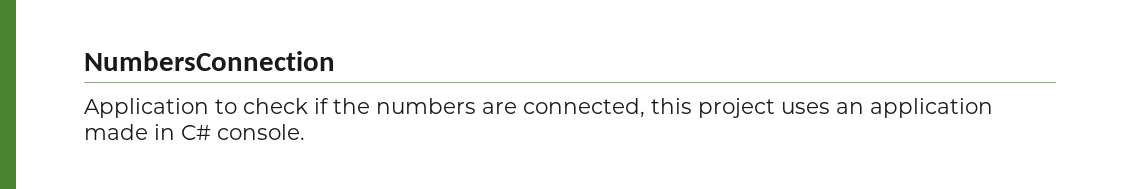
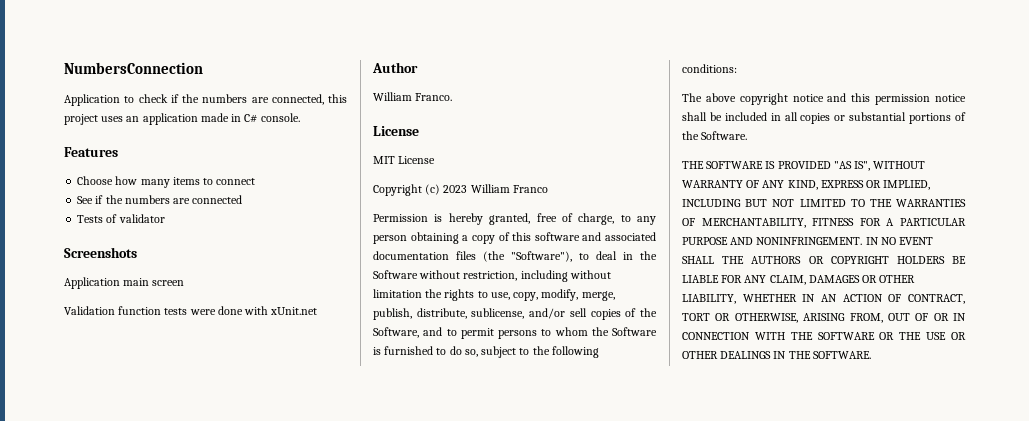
(305, 132) none -> [64,147,118,157] [77,176,256,188] [77,195,243,204] [77,214,165,223] [64,247,137,258] [64,277,185,289] [64,306,318,315] [372,62,418,73] [373,92,453,101] [373,126,419,136] [373,156,436,164] [373,184,548,196] [373,213,656,225] [373,232,656,244] [373,251,657,262] [373,270,611,282] [373,289,615,301] [373,308,657,320] [373,327,657,339] [373,346,599,358] [682,64,737,73] [682,93,966,105] [682,112,966,124] [682,131,748,140] [682,161,926,171] [682,180,931,190] [682,199,966,207] [682,218,966,228] [682,237,934,245] [682,256,966,264] [682,275,916,285] [682,294,965,304] [682,313,966,323] [682,332,966,340] [682,351,871,359] // Features // Choose how many items to connect // See if the numbers are connected // Tests of validator // Screenshots // Application main screen // Validation function tests were done with xUnit.net // Author // William Franco. // License // MIT License // Copyright (c) 2023 William Franco // Permission is hereby granted, free of charge, to any person obtaining a copy of this software and associated documentation files (the "Software"), to deal in the Software without restriction, including without limitation the rights to use, copy, modify, merge, publish, distribute, sublicense, and/or sell copies of the Software, and to permit persons to whom the Software is furnished to do so, subject to the following conditions: // The above copyright notice and this permission notice shall be included in all copies or substantial portions of the Software. // THE SOFTWARE IS PROVIDED "AS IS", WITHOUT WARRANTY OF ANY KIND, EXPRESS OR IMPLIED, INCLUDING BUT NOT LIMITED TO THE WARRANTIES OF MERCHANTABILITY, FITNESS FOR A PARTICULAR PURPOSE AND NONINFRINGEMENT. IN NO EVENT SHALL THE AUTHORS OR COPYRIGHT HOLDERS BE LIABLE FOR ANY CLAIM, DAMAGES OR OTHER LIABILITY, WHETHER IN AN ACTION OF CONTRACT, TORT OR OTHERWISE, ARISING FROM, OUT OF OR IN CONNECTION WITH THE SOFTWARE OR THE USE OR OTHER DEALINGS IN THE SOFTWARE.

